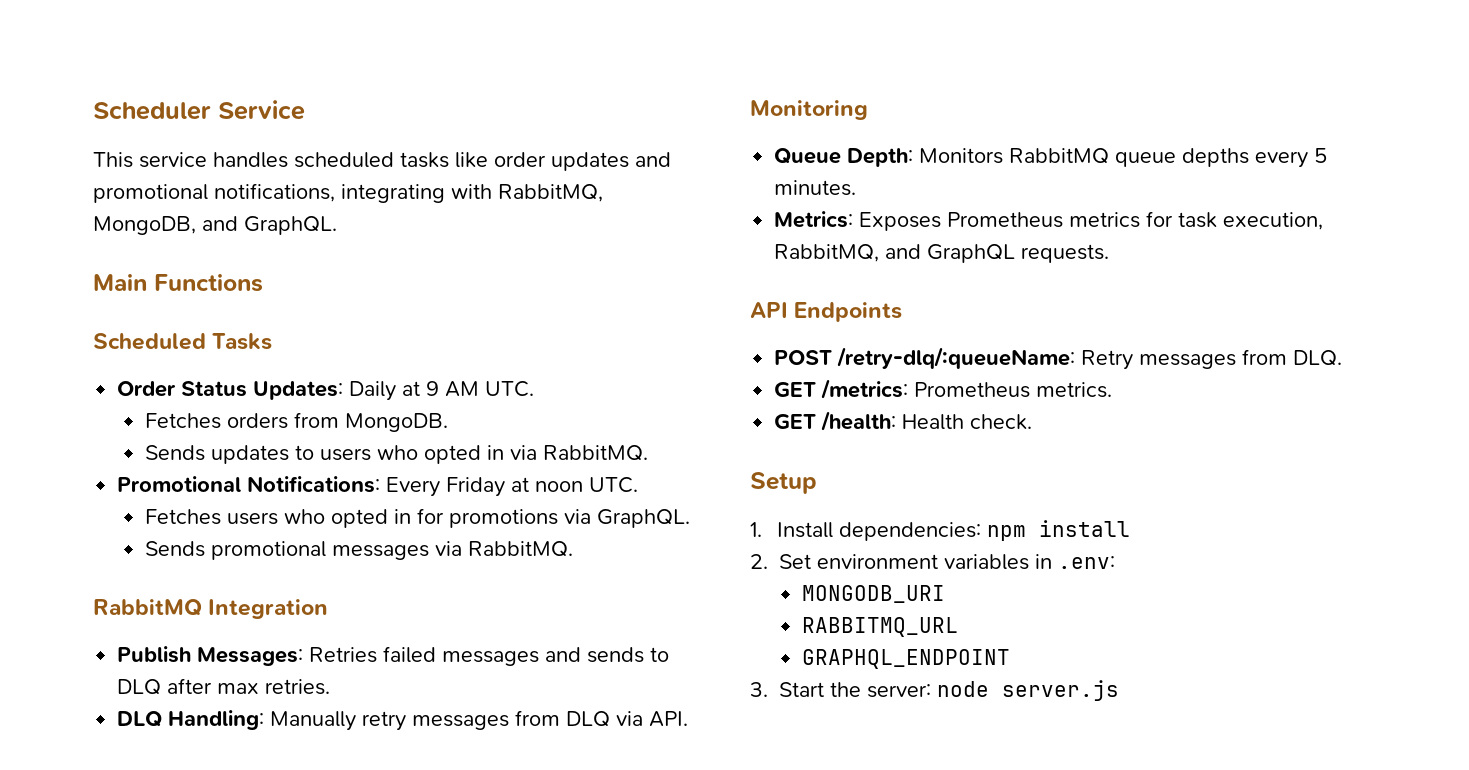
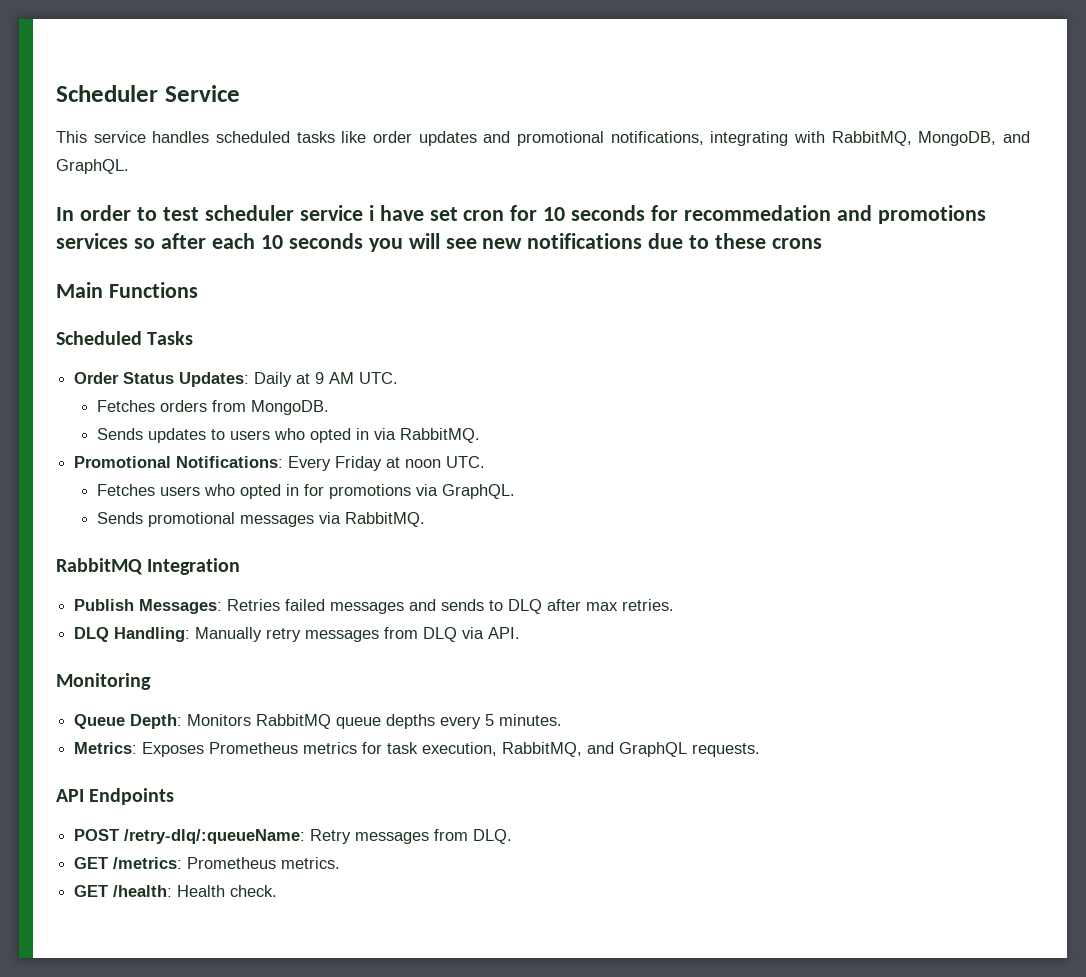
(337, 225) none -> [56,205,987,224] [56,233,823,252] // In order to test scheduler service i have set cron for 10 seconds for recommedation and promotions services so after each 10 seconds you will see new notifications due to these crons
[750,472,817,494] [750,520,1131,541] [750,554,1115,570] [801,585,945,603] [801,617,958,637] [801,649,1010,669] [750,680,1119,701] // Setup // 1. Install dependencies: npm install // 2. Set environment variables in .env: // MONGODB_URI // RABBITMQ_URL // GRAPHQL_ENDPOINT // 3. Start the server: node server.js -> (278, 891) none

